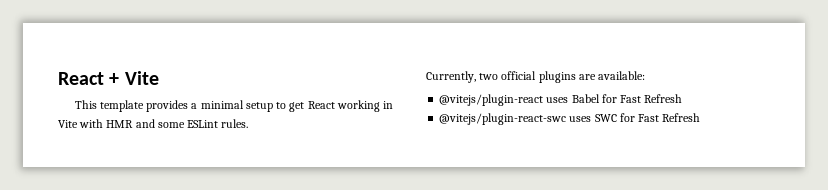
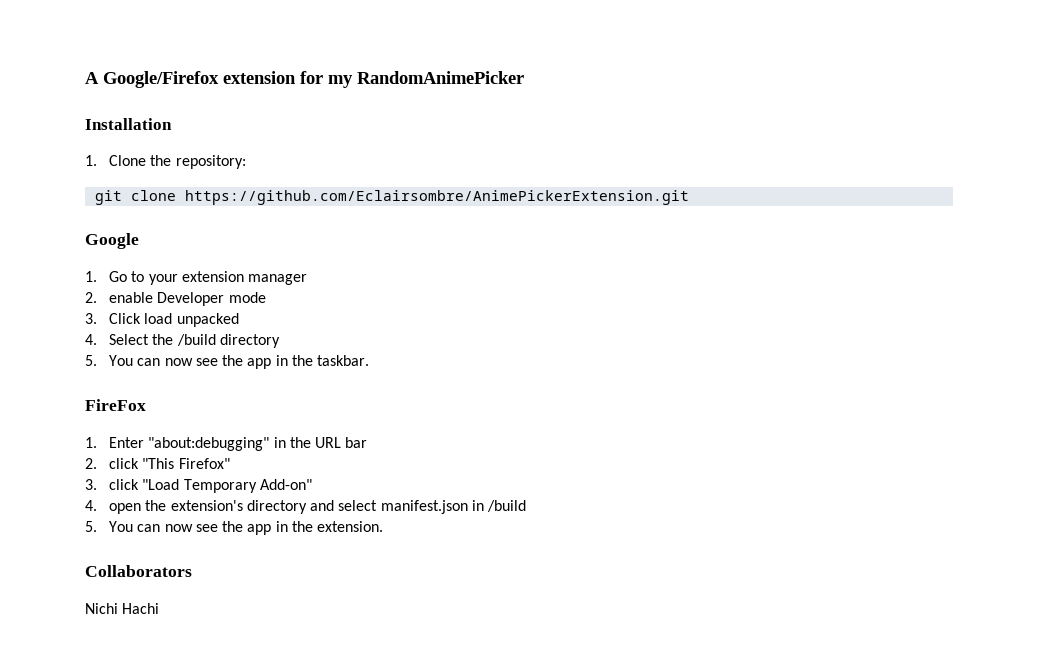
[58,71,159,85] [74,100,394,112] [58,119,249,128] [426,71,646,83] [439,94,683,106] [439,113,701,125] React + Vite // This template provides a minimal setup to get React working in Vite with HMR and some ESLint rules. // Currently, two official plugins are available: // @vitejs/plugin-react uses Babel for Fast Refresh // @vitejs/plugin-react-swc uses SWC for Fast Refresh -> [85,71,524,88] [85,118,172,130] [85,155,246,169] [94,190,689,205] [85,233,139,249] [85,271,308,285] [85,292,266,306] [85,313,239,327] [85,334,280,348] [85,355,370,369] [85,399,146,411] [85,437,368,451] [85,458,230,469] [85,479,312,493] [85,500,527,514] [85,521,384,535] [85,565,192,577] [85,603,160,614] A Google/Firefox extension for my RandomAnimePicker // Installation // 1. Clone the repository: // git clone https://github.com/Eclairsombre/AnimePickerExtension.git // Google // 1. Go to your extension manager // 2. enable Developer mode // 3. Click load unpacked // 4. Select the /build directory // 5. You can now see the app in the taskbar. // FireFox // 1. Enter "about:debugging" in the URL bar // 2. click "This Firefox" // 3. click "Load Temporary Add-on" // 4. open the extension's directory and select manifest.json in /build // 5. You can now see the app in the extension. // Collaborators // Nichi Hachi

